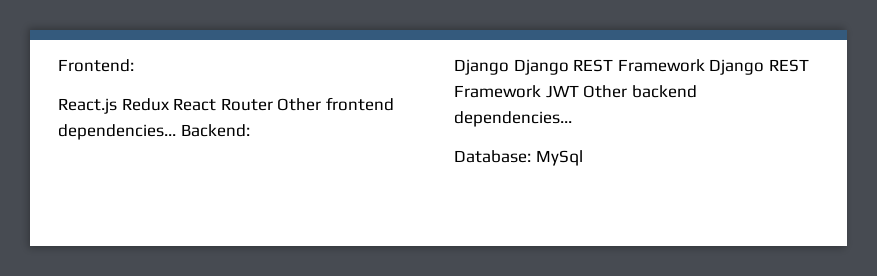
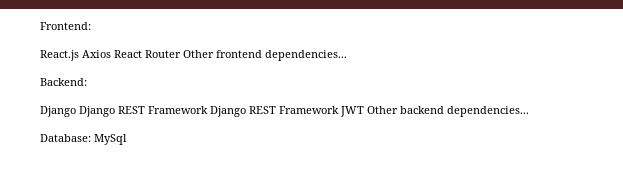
[121,98,169,111] Redux -> [82,50,111,58] Axios
(176, 132) none -> (347, 55) //

